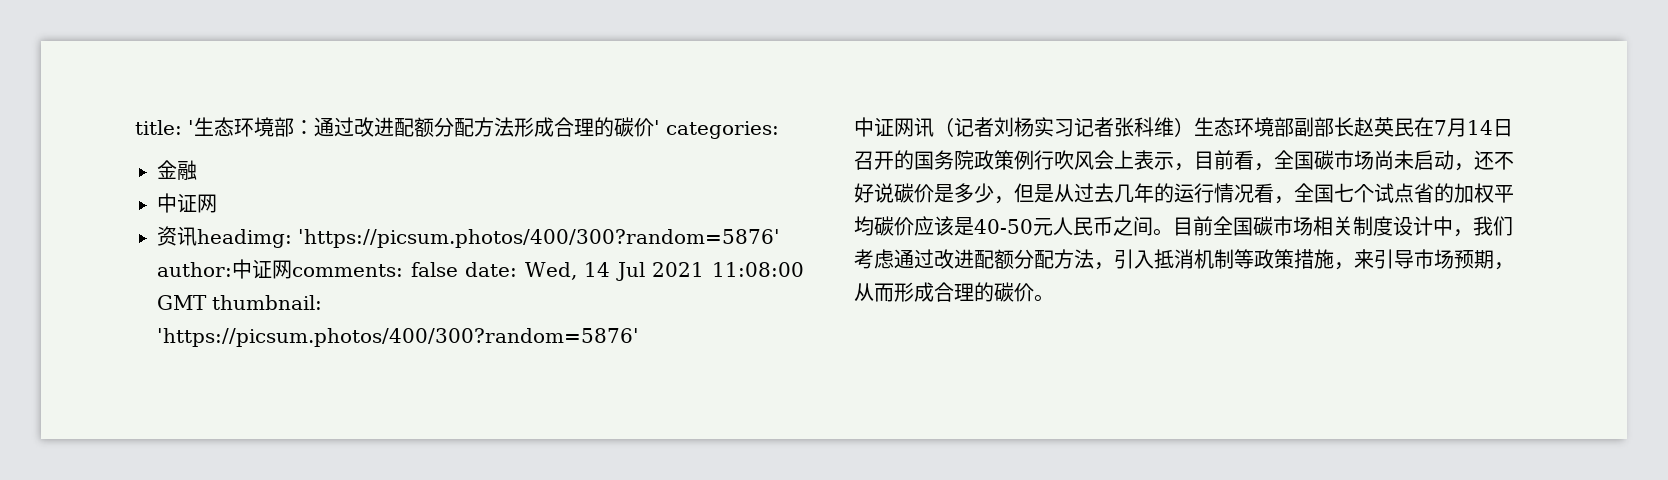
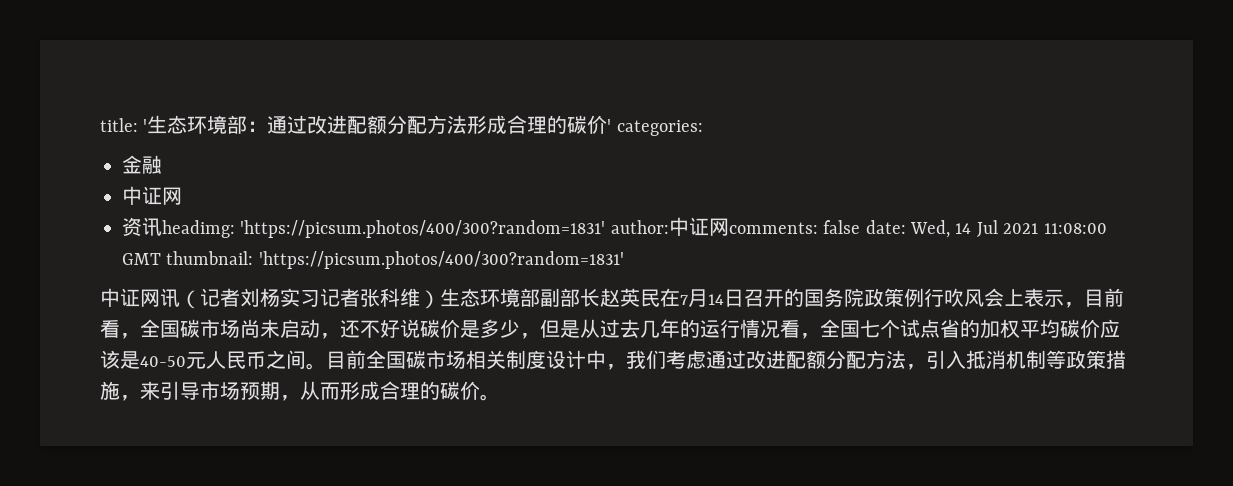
[298,229,780,248] 'https://picsum.photos/400/300?random=5876' -> [240,220,606,238] 'https://picsum.photos/400/300?random=1831'
[157,328,639,347] 'https://picsum.photos/400/300?random=5876' -> [258,251,624,269] 'https://picsum.photos/400/300?random=1831'

